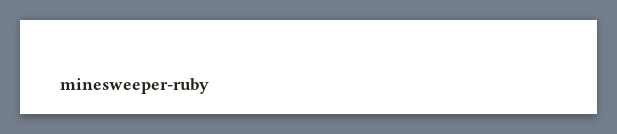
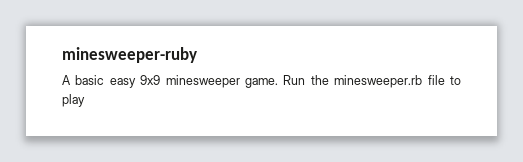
(209, 86) none -> [62,75,461,88] [62,94,85,107] // A basic easy 9x9 minesweeper game. Run the minesweeper.rb file to play

